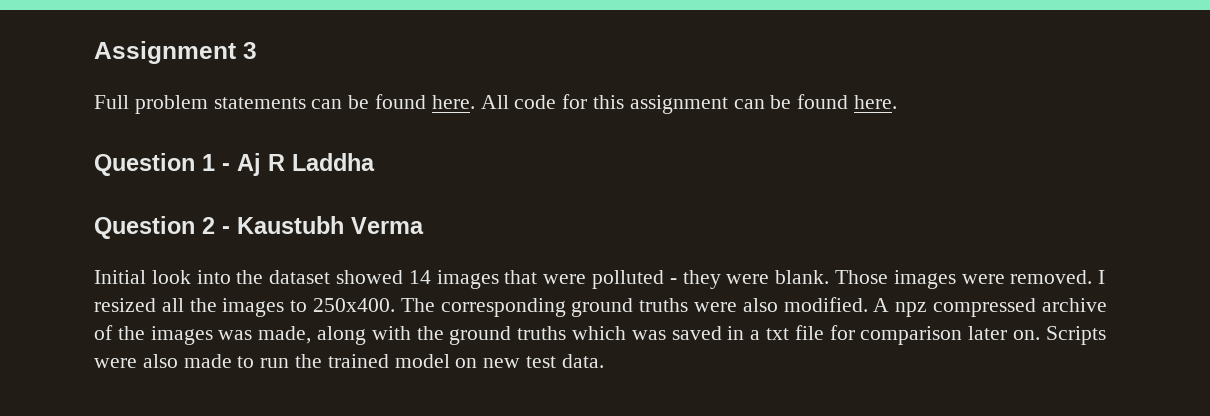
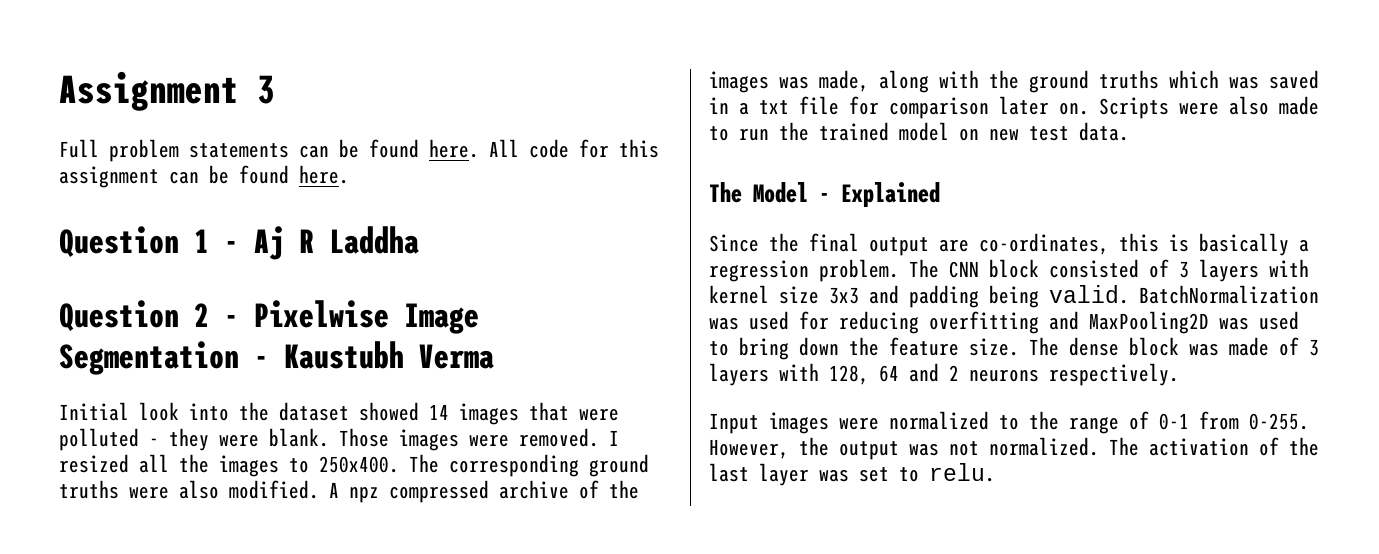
(230, 230) none -> [254,300,479,334] [59,341,269,375] Pixelwise Image Segmentation -
(604, 361) none -> [709,182,940,207] [709,233,1309,256] [709,259,1309,282] [709,285,1319,308] [709,311,1299,334] [709,337,1319,360] [709,363,1179,386] [709,411,1309,434] [709,437,1319,460] [709,463,995,486] // The Model - Explained // Since the final output are co-ordinates, this is basically a regression problem. The CNN block consisted of 3 layers with kernel size 3x3 and padding being valid. BatchNormalization was used for reducing overfitting and MaxPooling2D was used to bring down the feature size. The dense block was made of 3 layers with 128, 64 and 2 neurons respectively. // Input images were normalized to the range of 0-1 from 0-255. However, the output was not normalized. The activation of the last layer was set to relu.

